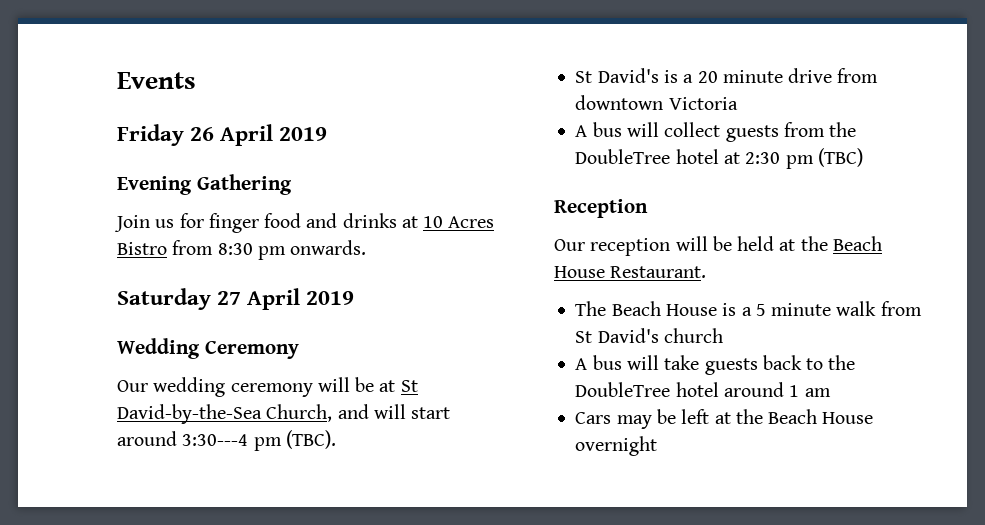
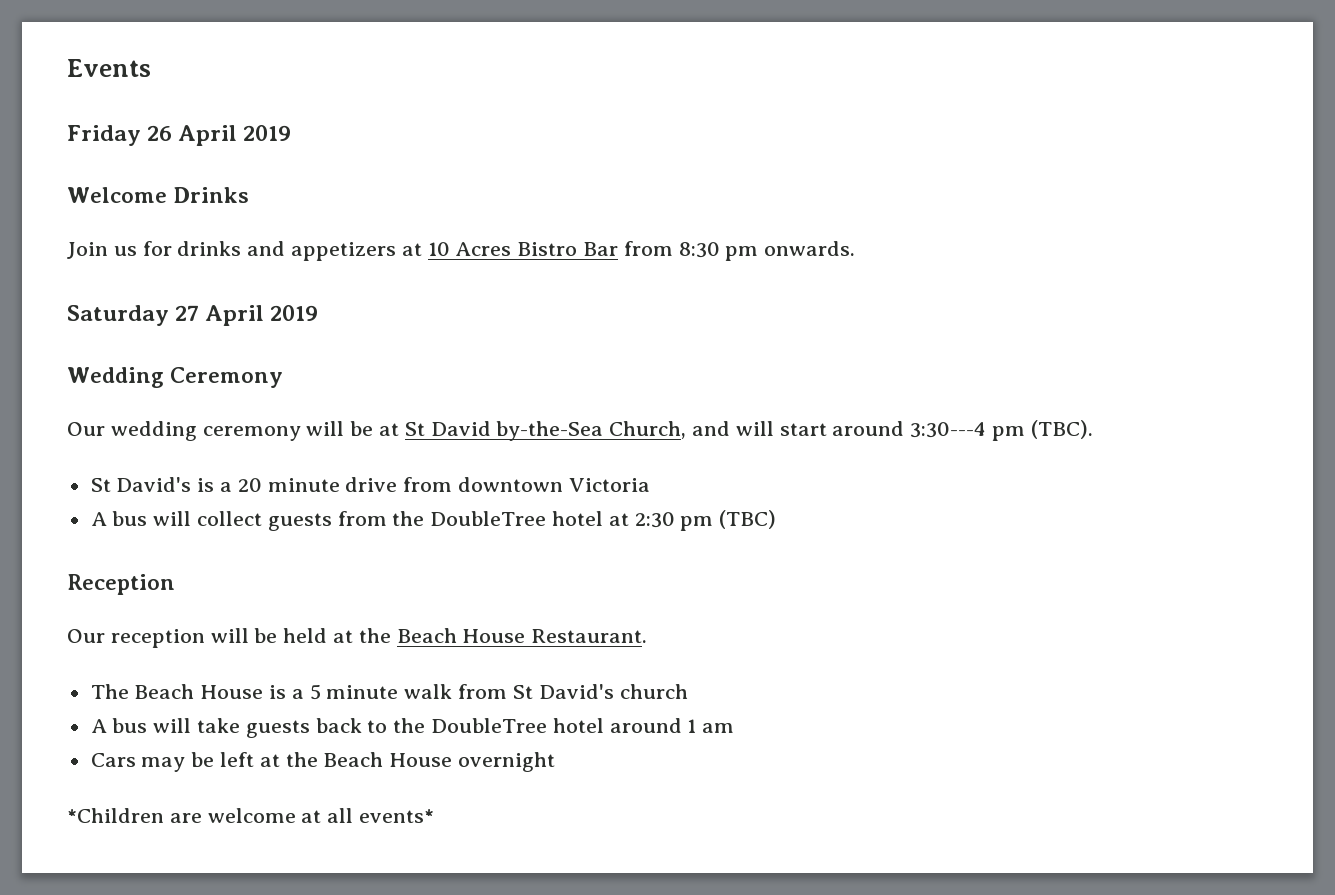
[117,174,292,195] Evening Gathering -> [67,187,250,203] Welcome Drinks
[208,213,397,233] finger food and drinks -> [177,241,397,261] drinks and appetizers
(167, 248) none -> [583,242,619,256] Bar
[117,404,262,424] David-by-the-Sea -> [430,421,604,441] David by-the-Sea
(658, 446) none -> [67,808,435,823] // *Children are welcome at all events*

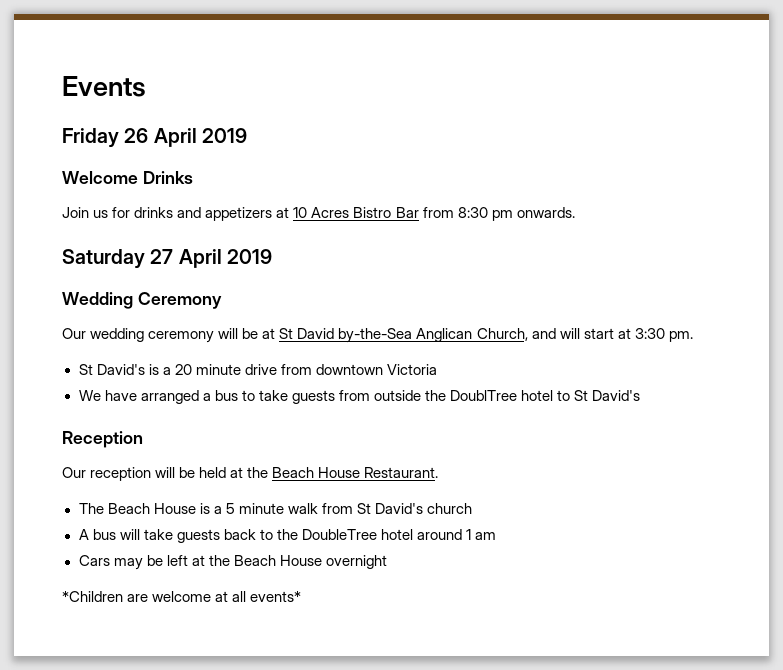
(604, 431) none -> [416,328,473,342] Anglican
[832,420,1093,441] around 3:30---4 pm (TBC). -> [617,328,693,342] at 3:30 pm.
[90,510,777,531] A bus will collect guests from the DoubleTree hotel at 2:30 pm (TBC) -> [78,390,641,404] We have arranged a bus to take guests from outside the DoublTree hotel to St David's

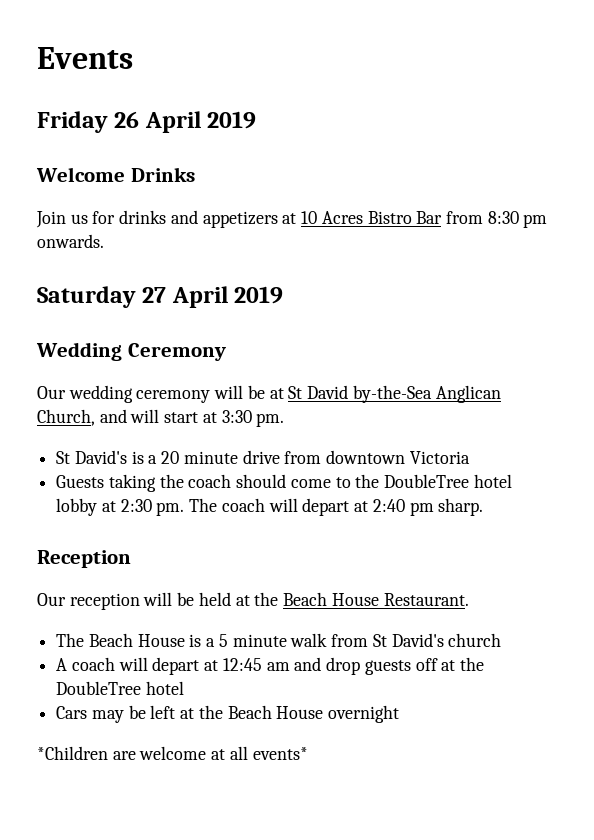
[78,390,641,404] We have arranged a bus to take guests from outside the DoublTree hotel to St David's -> [56,474,512,492] [56,498,484,516] Guests taking the coach should come to the DoubleTree hotel lobby at 2:30 pm. The coach will depart at 2:40 pm sharp.
[92,529,497,543] bus will take guests back to the DoubleTree hotel around 1 am -> [71,657,484,675] [56,681,184,695] coach will depart at 12:45 am and drop guests off at the DoubleTree hotel

